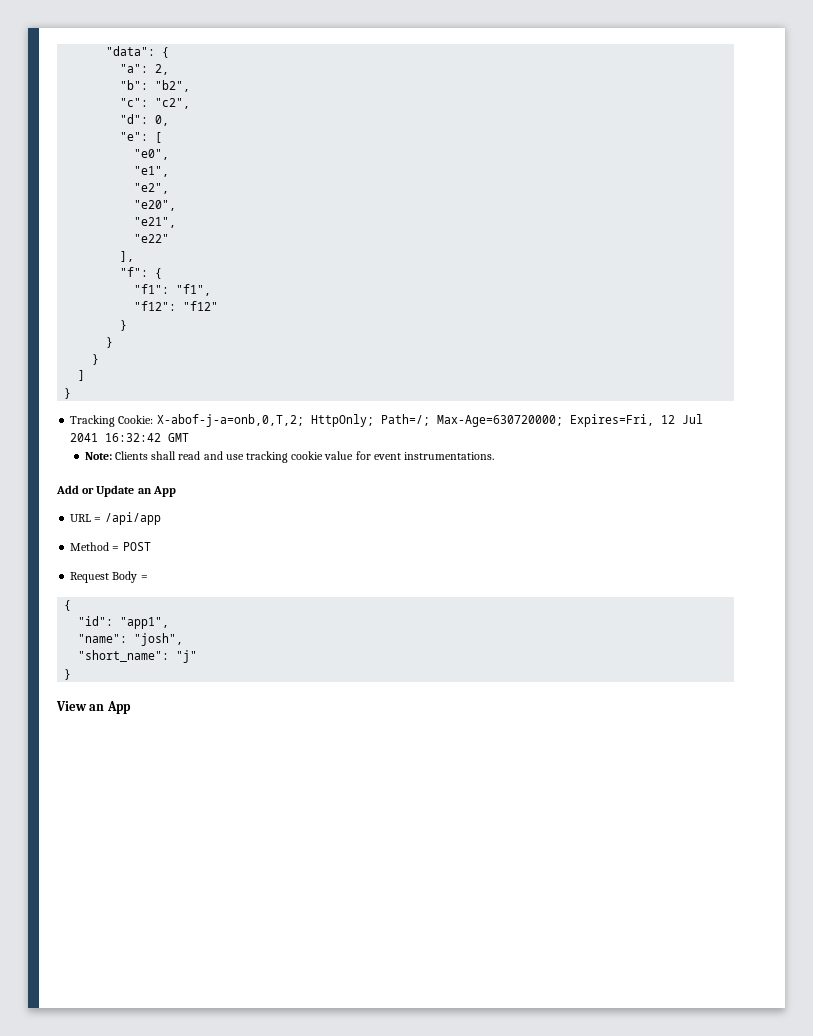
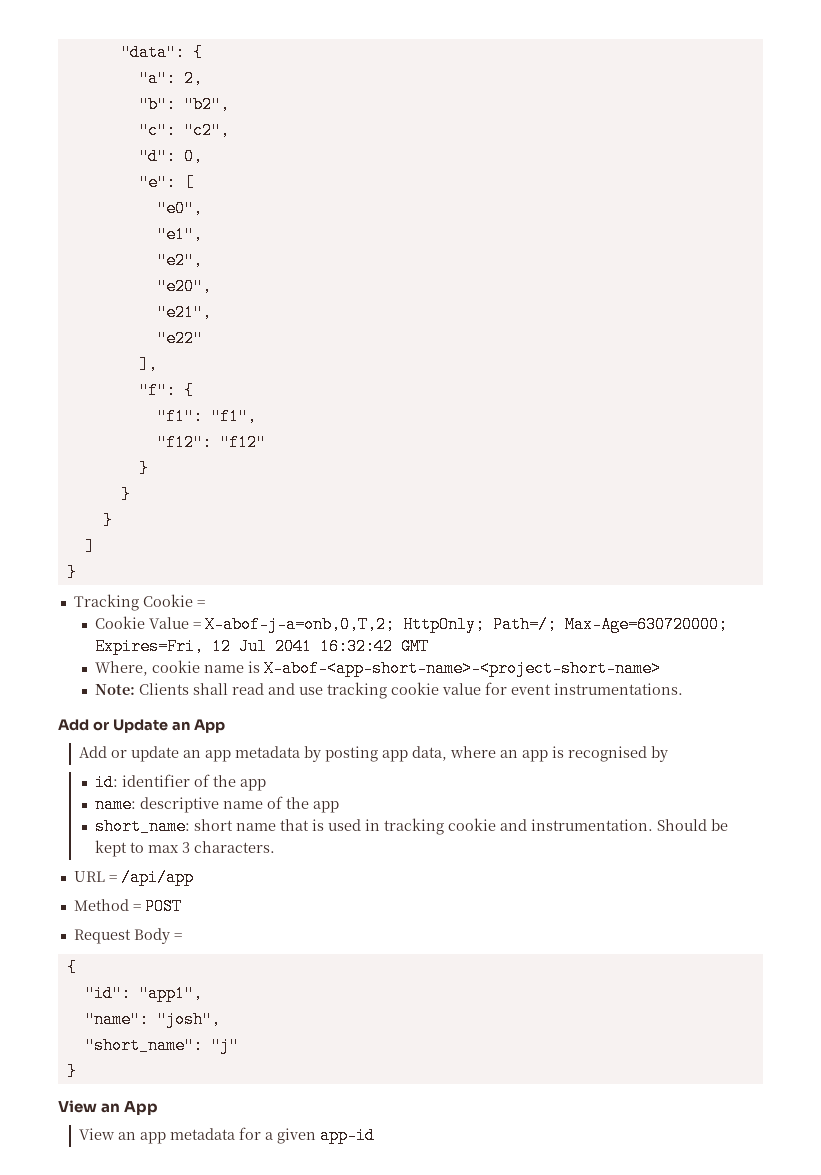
[118,415,154,424] Cookie: -> [142,594,205,607] [95,616,202,629] Cookie = // Cookie Value =
(190, 437) none -> [95,660,662,677] // Where, cookie name is X-abof-<app-short-name>-<project-short-name>
(176, 491) none -> [79,746,669,762] [95,774,267,791] [95,796,340,813] [95,818,729,835] [95,840,276,857] // Add or update an app metadata by posting app data, where an app is recognised by // id: identifier of the app // name: descriptive name of the app // short_name: short name that is used in tracking cookie and instrumentation. Should be kept to max 3 characters.
(131, 707) none -> [79,1127,376,1144] // View an app metadata for a given app-id

